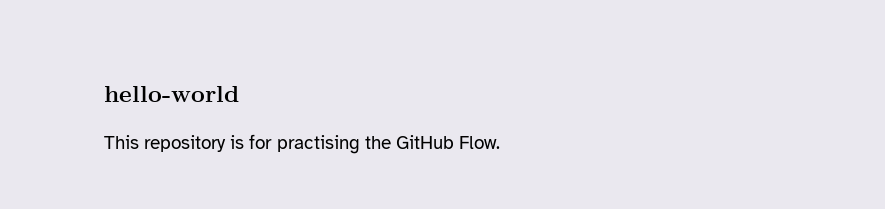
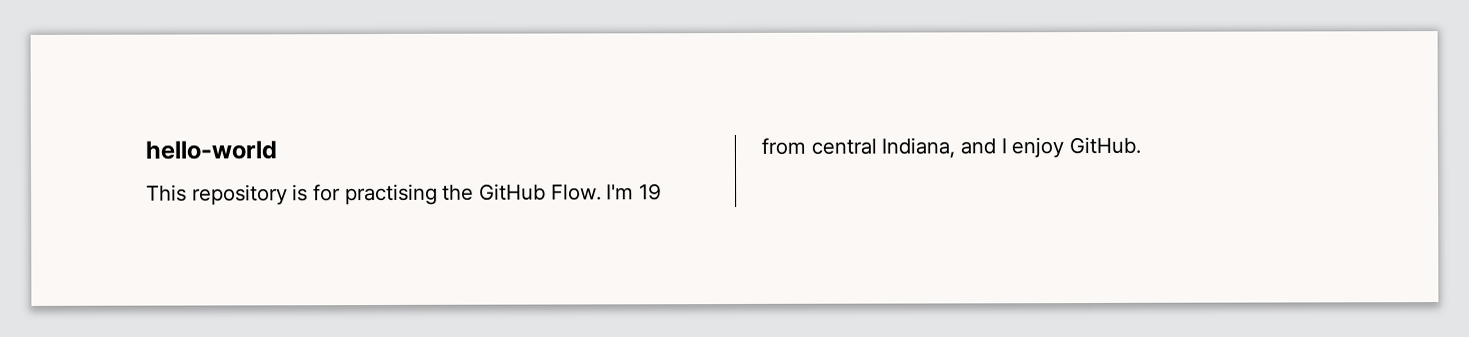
(500, 142) none -> [606,183,663,201] [761,136,1142,159] I'm 19 from central Indiana, and I enjoy GitHub.

